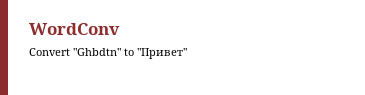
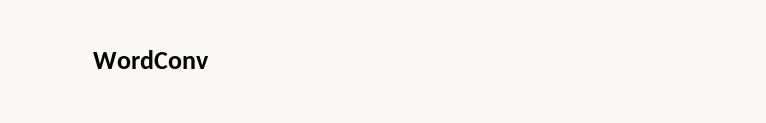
[29,48,187,59] // Convert "Ghbdtn" to "Привет" -> (209, 59) none

